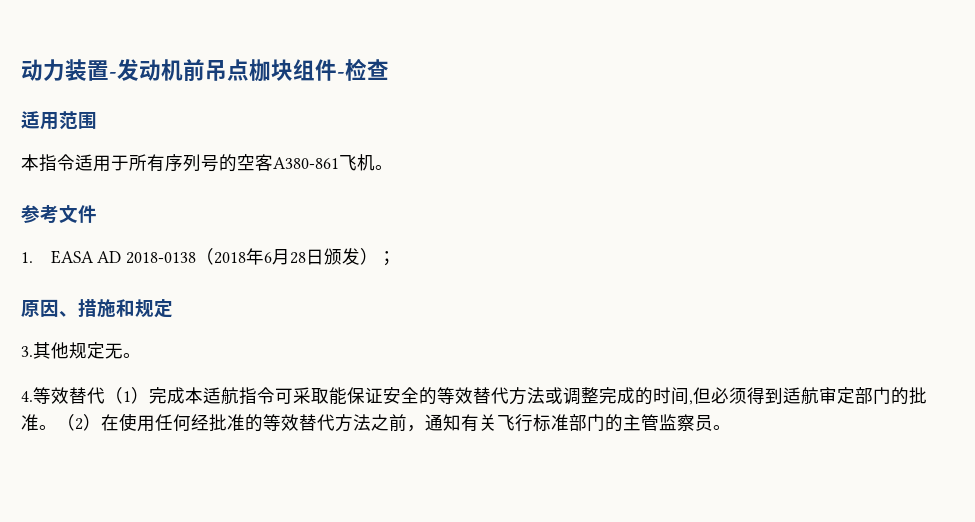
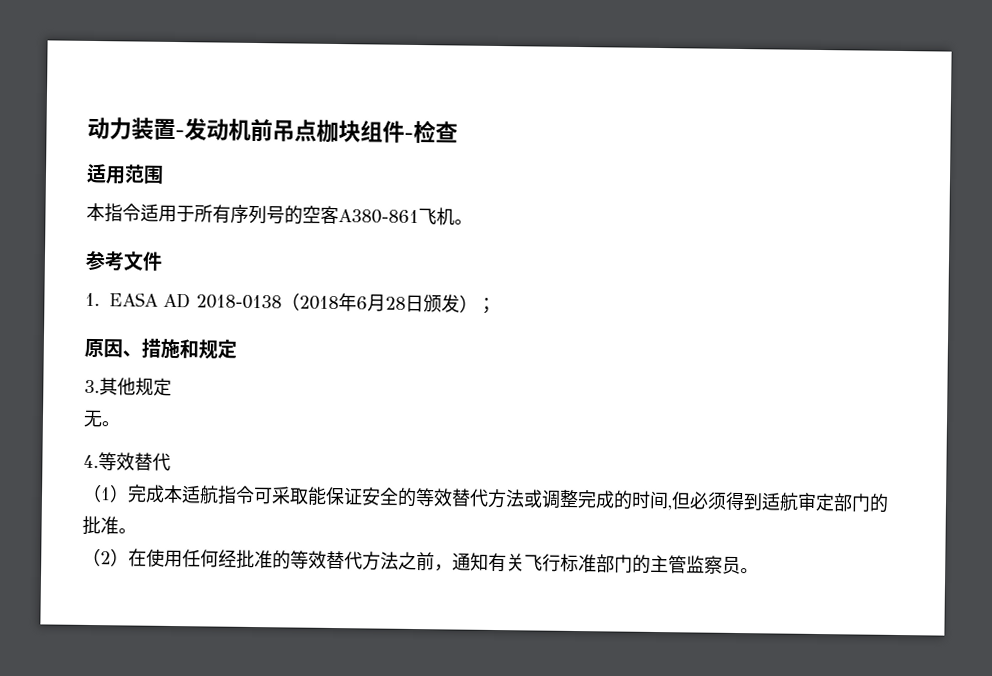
(105, 350) none -> (172, 386) //
(105, 395) none -> (171, 461) //
(57, 427) none -> (137, 531) //

